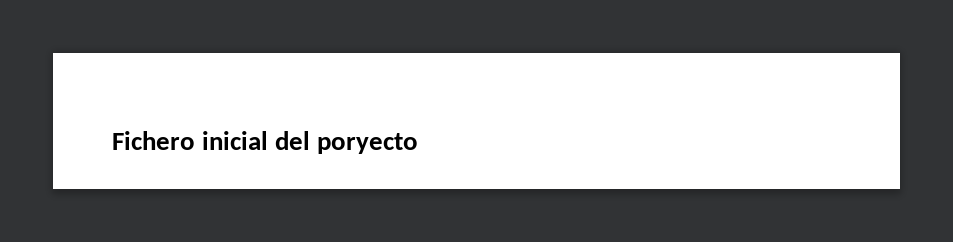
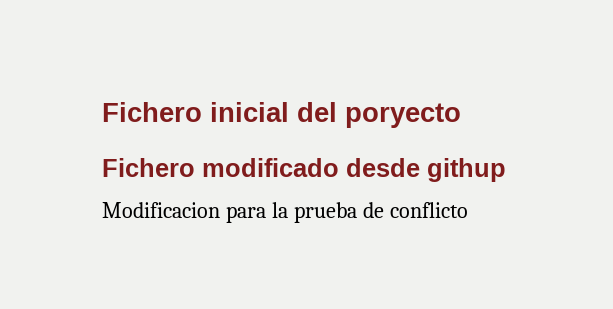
(419, 143) none -> [102,158,506,182] [102,202,468,223] // Fichero modificado desde githup // Modificacion para la prueba de conflicto

